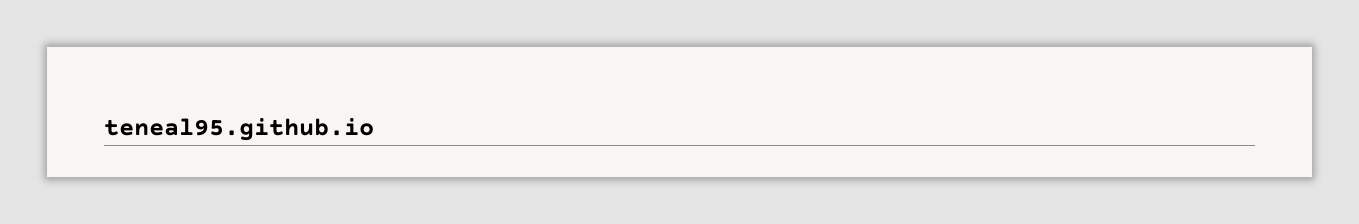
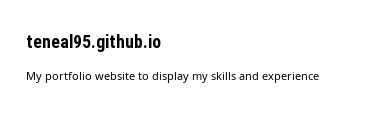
(374, 129) none -> [26,72,319,83] // My portfolio website to display my skills and experience

